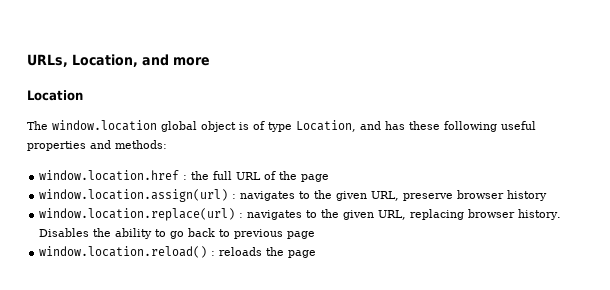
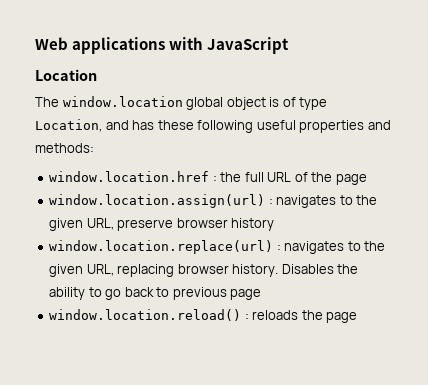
[27,54,210,67] URLs, Location, and more -> [35,37,290,54] Web applications with JavaScript

